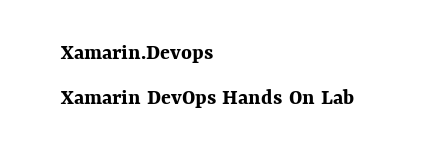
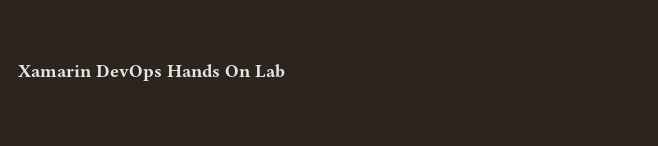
[60,45,213,63] Xamarin.Devops // -> (18, 71) none

